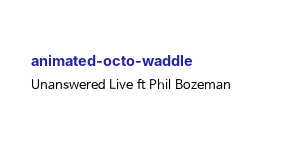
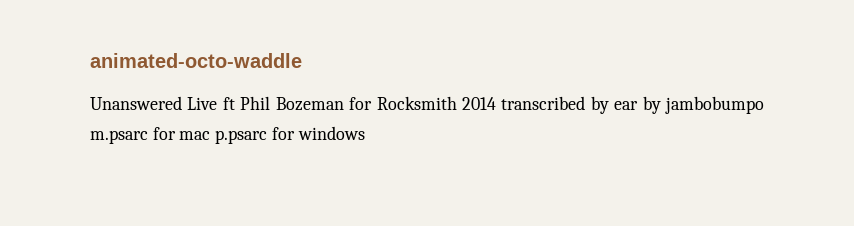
(231, 84) none -> [349,96,764,114] [90,126,365,144] for Rocksmith 2014 transcribed by ear by jambobumpo m.psarc for mac p.psarc for windows

